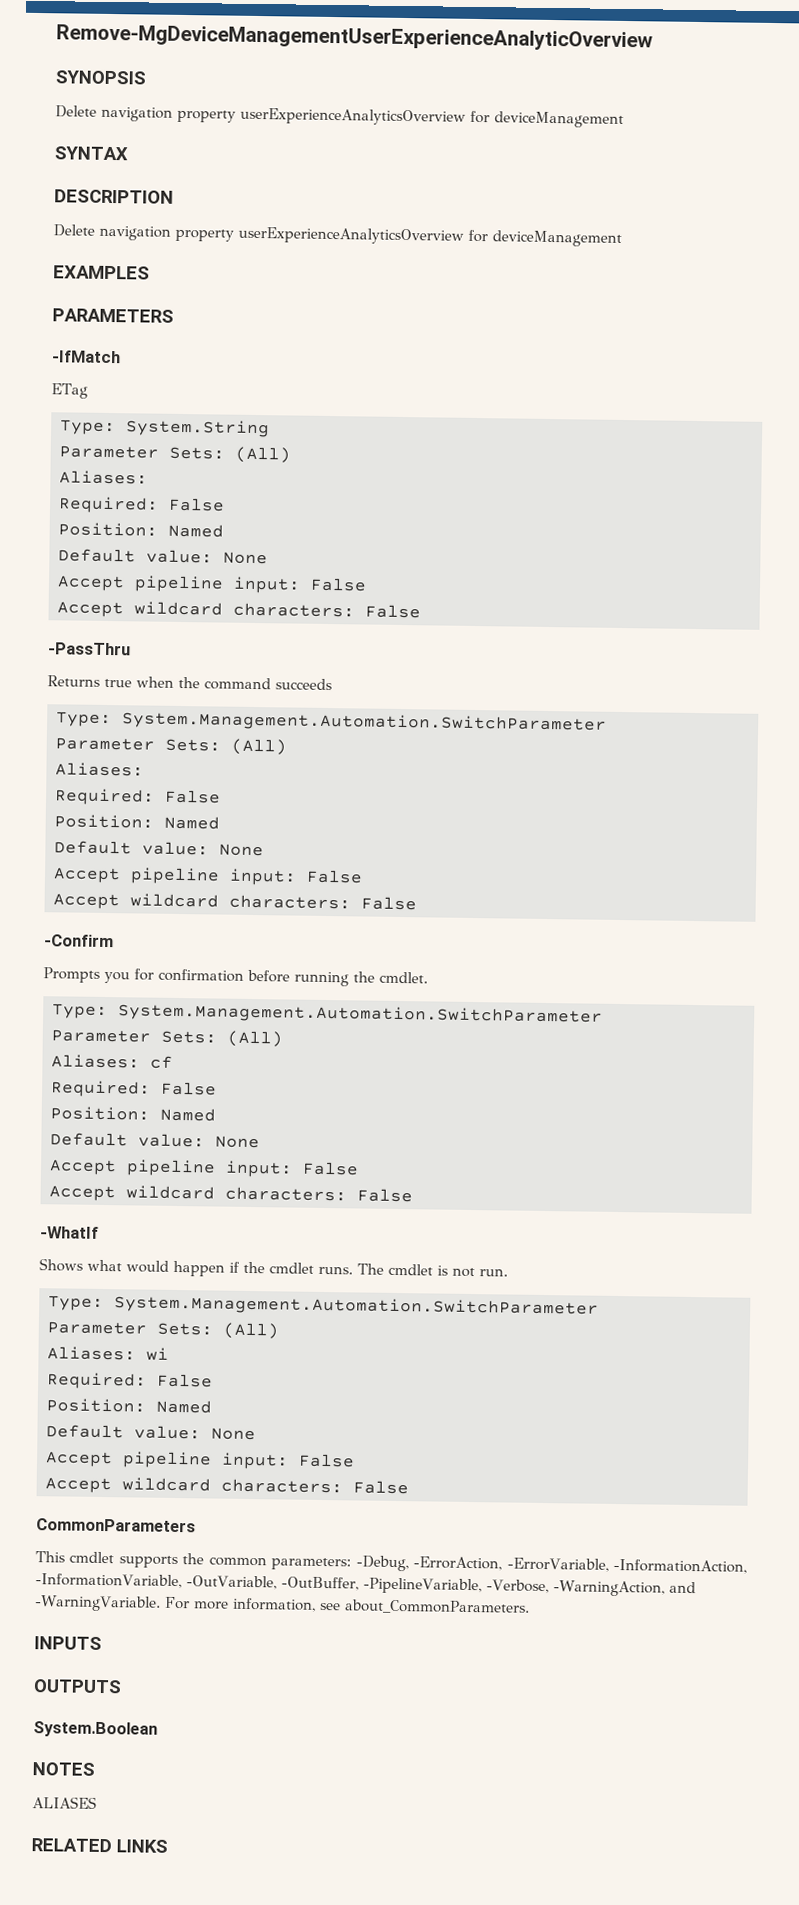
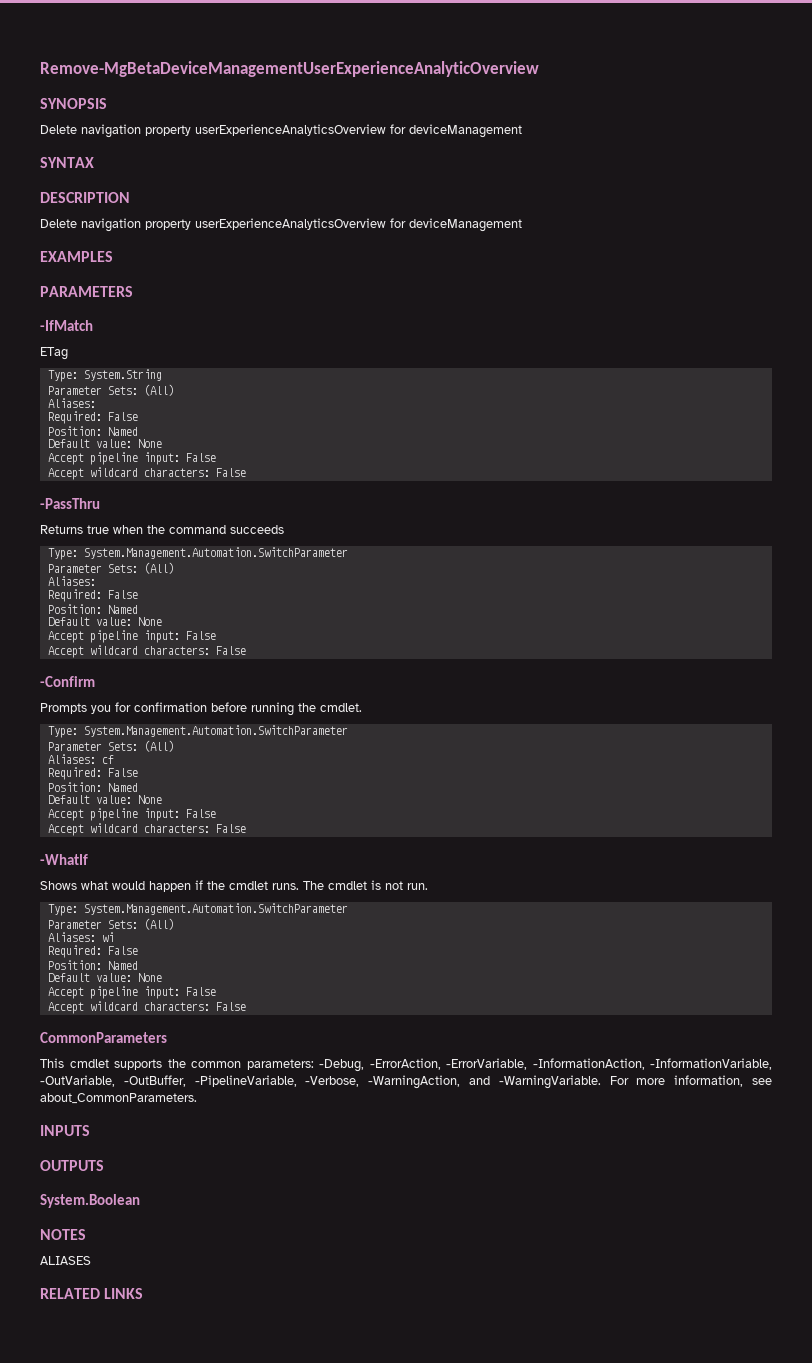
[56,24,653,52] Remove-MgDeviceManagementUserExperienceAnalyticOverview -> [40,61,539,77] Remove-MgBetaDeviceManagementUserExperienceAnalyticOverview

